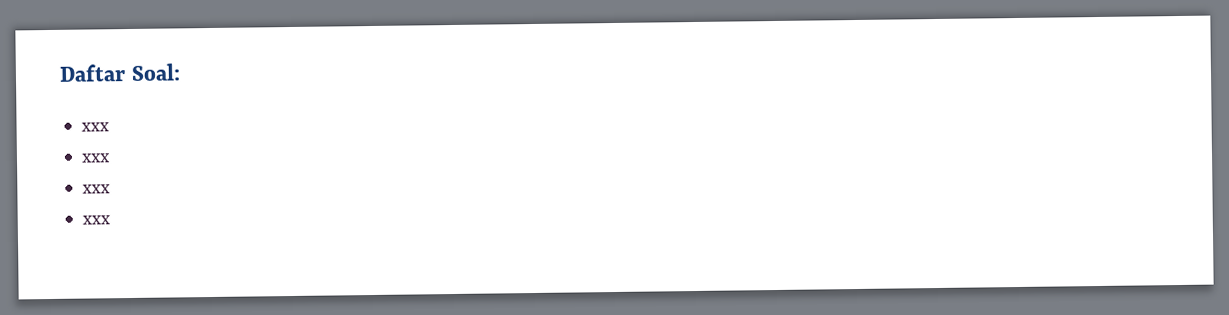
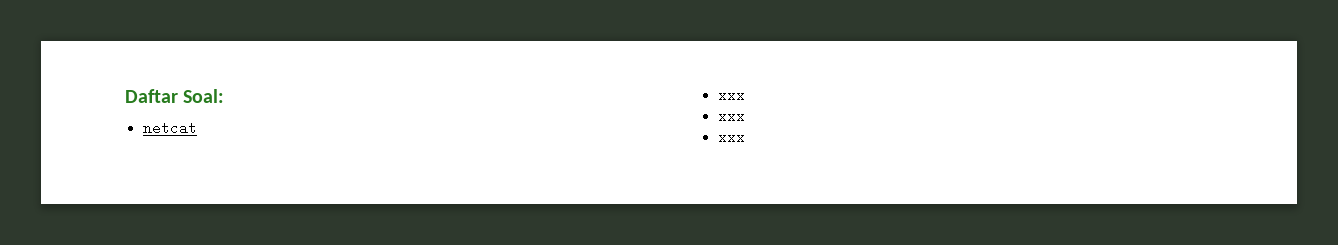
[81,122,111,132] [81,153,112,163] [82,184,112,194] [82,215,112,225] // xxx // xxx // xxx // xxx -> [143,121,198,135] [718,93,746,100] [718,114,746,121] [718,135,746,142] // netcat // xxx // xxx // xxx

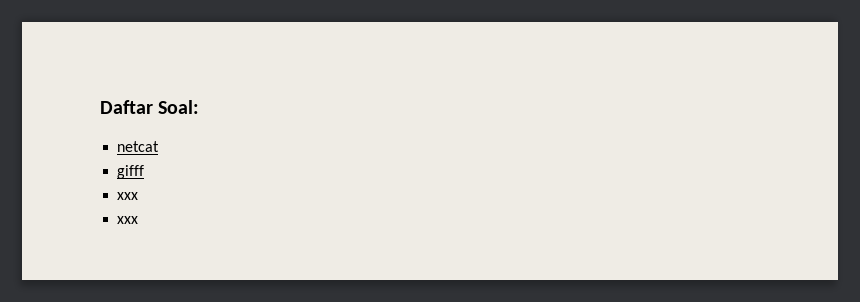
[718,93,746,100] xxx -> [117,165,145,179] gifff

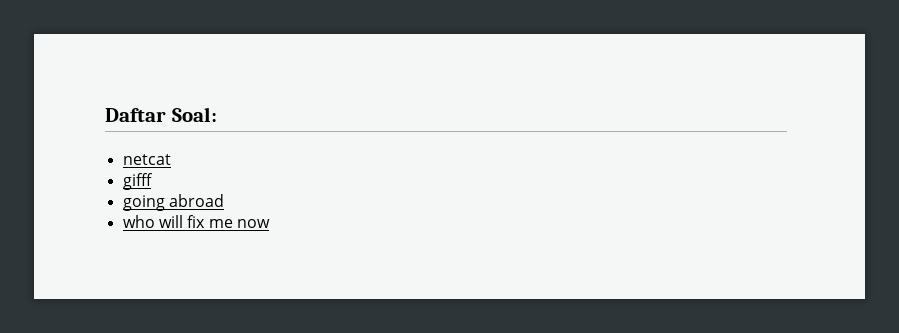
[117,192,139,200] [117,216,139,224] xxx // xxx -> [122,194,224,211] [122,215,270,228] going abroad // who will fix me now

